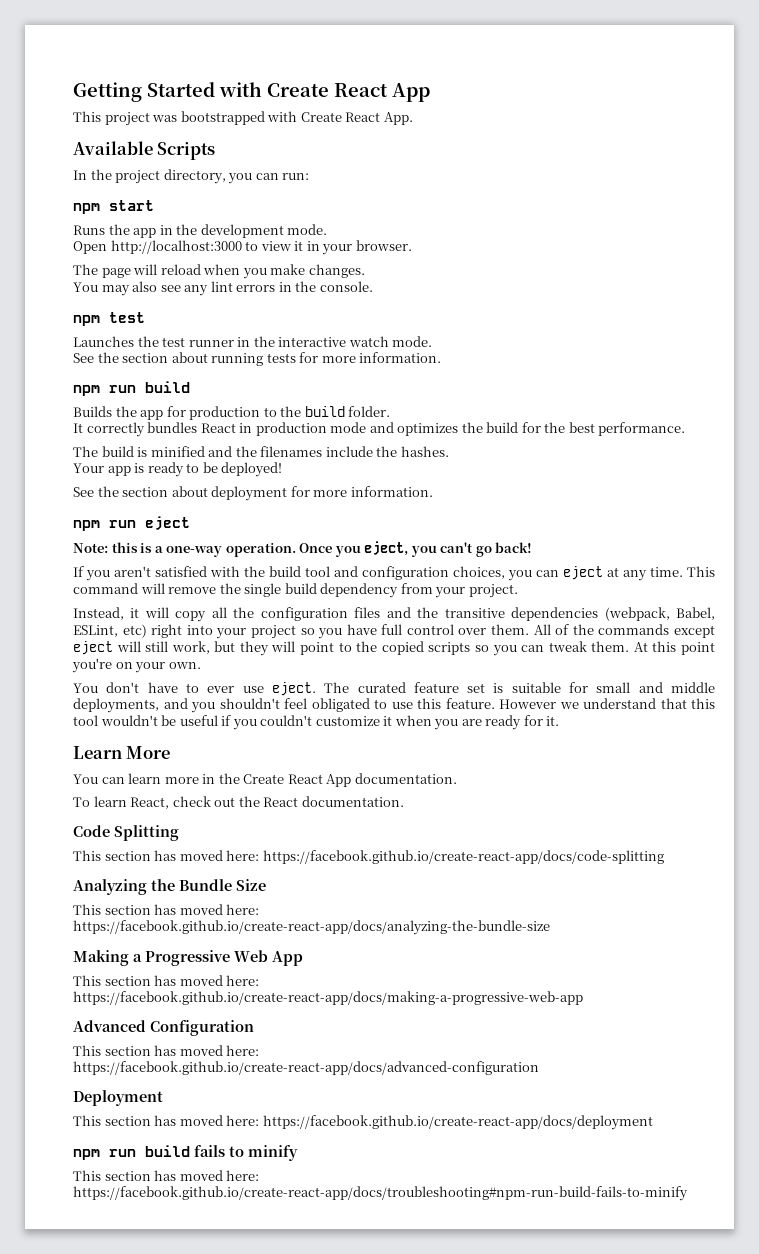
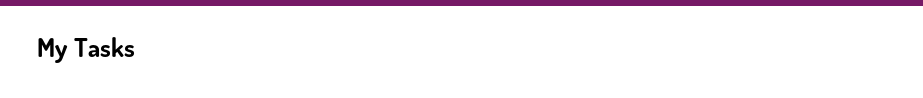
[73,82,430,102] [73,111,413,126] [73,141,216,160] [73,169,310,184] [73,200,154,214] [73,224,328,238] [73,240,412,255] [73,264,365,279] [73,281,373,296] [73,312,145,326] [73,336,433,347] [73,352,442,366] [73,381,190,396] [73,406,391,420] [73,422,686,437] [73,446,449,457] [73,462,283,477] [73,486,433,501] [73,516,190,531] [73,541,533,557] [73,566,715,581] [73,583,518,598] [73,607,715,622] [73,624,715,639] [73,641,715,656] [72,658,201,673] [73,682,715,696] [73,698,715,713] [73,715,560,730] [73,746,171,759] [73,773,457,787] [73,796,404,809] [73,825,179,841] [73,850,664,864] [73,879,266,895] [73,904,260,915] [73,920,550,935] [73,950,303,966] [73,975,260,986] [73,991,583,1005] [73,1020,254,1036] [73,1045,260,1056] [73,1061,539,1075] [73,1090,163,1106] [73,1115,653,1130] [73,1145,298,1161] [73,1170,260,1181] [73,1186,688,1201] Getting Started with Create React App // This project was bootstrapped with Create React App. // Available Scripts // In the project directory, you can run: // npm start // Runs the app in the development mode. // Open http://localhost:3000 to view it in your browser. // The page will reload when you make changes. // You may also see any lint errors in the console. // npm test // Launches the test runner in the interactive watch mode. // See the section about running tests for more information. // npm run build // Builds the app for production to the build folder. // It correctly bundles React in production mode and optimizes the build for the best performance. // The build is minified and the filenames include the hashes. // Your app is ready to be deployed! // See the section about deployment for more information. // npm run eject // Note: this is a one-way operation. Once you eject, you can't go back! // If you aren't satisfied with the build tool and configuration choices, you can eject at any time. This command will remove the single build dependency from your project. // Instead, it will copy all the configuration files and the transitive dependencies (webpack, Babel, ESLint, etc) right into your project so you have full control over them. All of the commands except eject will still work, but they will point to the copied scripts so you can tweak them. At this point you're on your own. // You don't have to ever use eject. The curated feature set is suitable for small and middle deployments, and you shouldn't feel obligated to use this feature. However we understand that this tool wouldn't be useful if you couldn't customize it when you are ready for it. // Learn More // You can learn more in the Create React App documentation. // To learn React, check out the React documentation. // Code Splitting // This section has moved here: https://facebook.github.io/create-react-app/docs/code-splitting // Analyzing the Bundle Size // This section has moved here: https://facebook.github.io/create-react-app/docs/analyzing-the-bundle-size // Making a Progressive Web App // This section has moved here: https://facebook.github.io/create-react-app/docs/making-a-progressive-web-app // Advanced Configuration // This section has moved here: https://facebook.github.io/create-react-app/docs/advanced-configuration // Deployment // This section has moved here: https://facebook.github.io/create-react-app/docs/deployment // npm run build fails to minify // This section has moved here: https://facebook.github.io/create-react-app/docs/troubleshooting#npm-run-build-fails-to-minify -> [37,37,136,63] My Tasks

